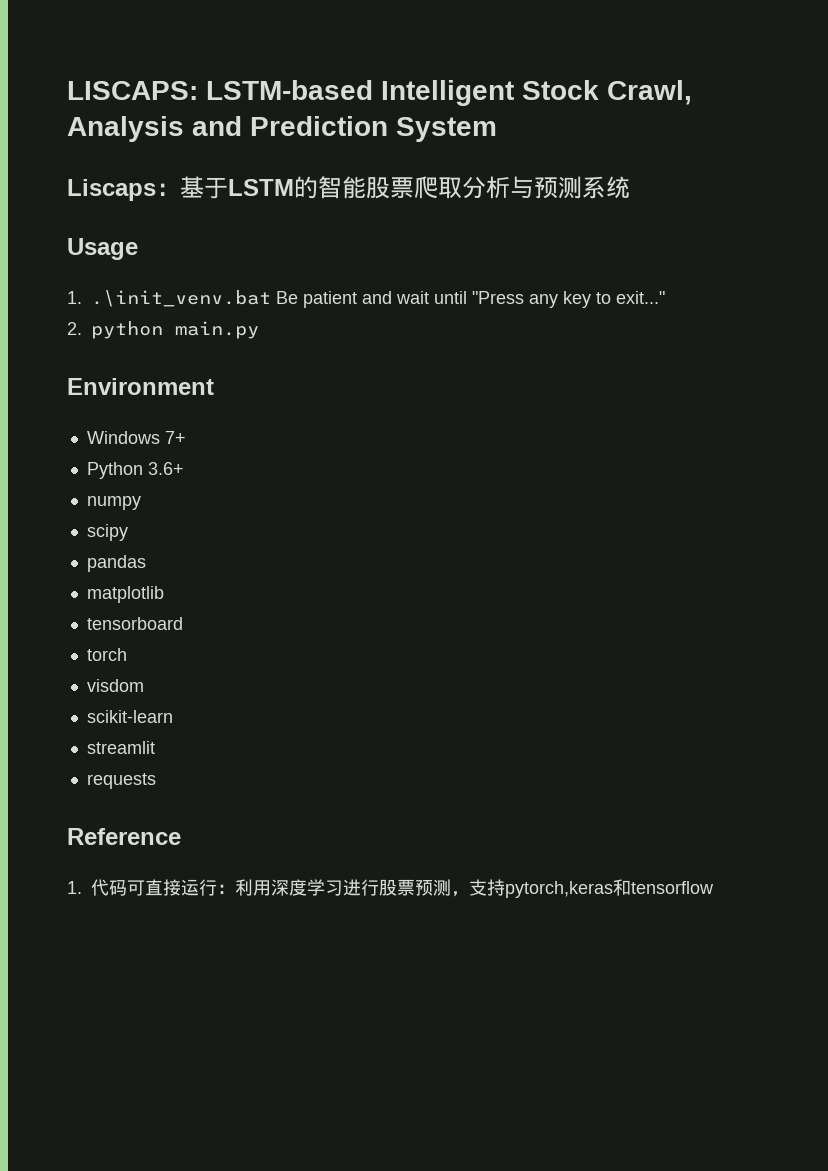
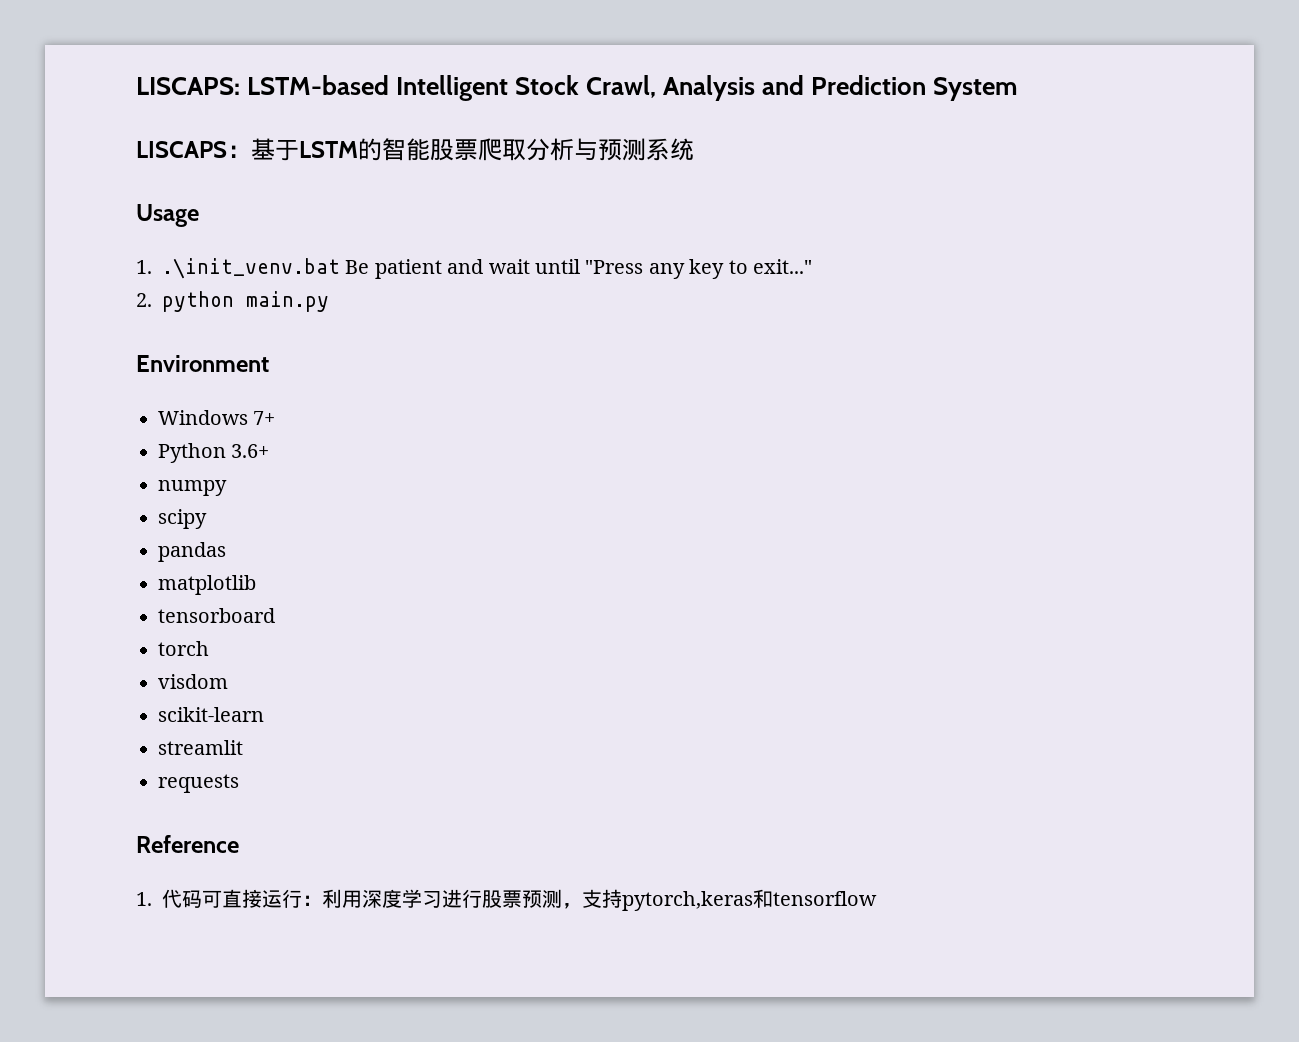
[67,179,156,201] Liscaps -> [136,141,227,158] LISCAPS

